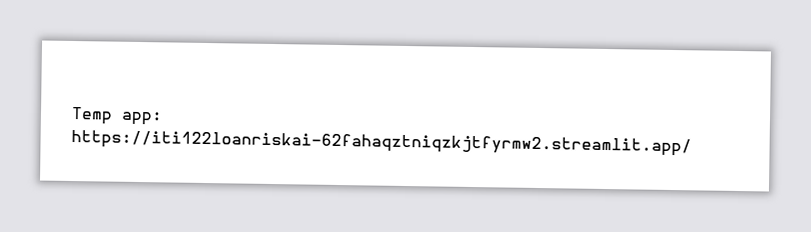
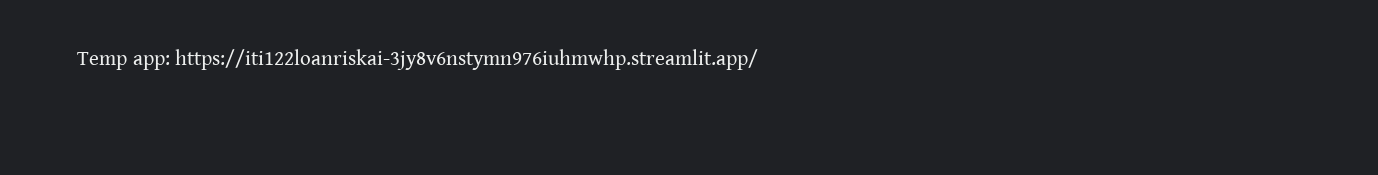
[71,129,692,157] https://iti122loanriskai-62fahaqztniqzkjtfyrmw2.streamlit.app/ -> [175,49,759,70] https://iti122loanriskai-3jy8v6nstymn976iuhmwhp.streamlit.app/

